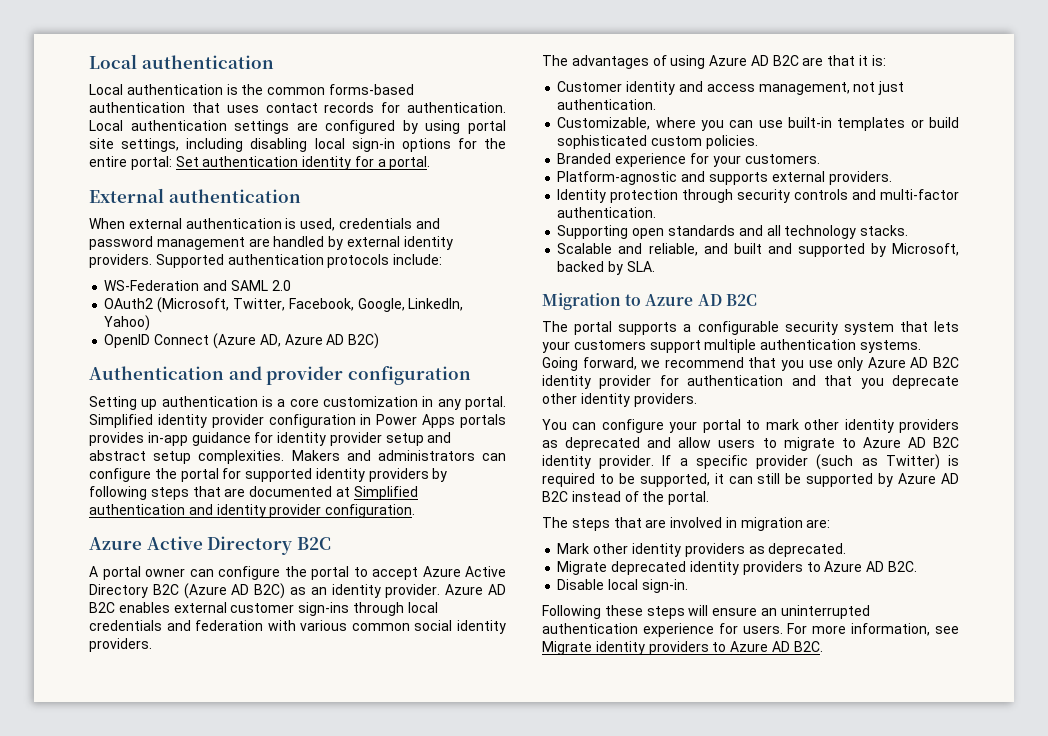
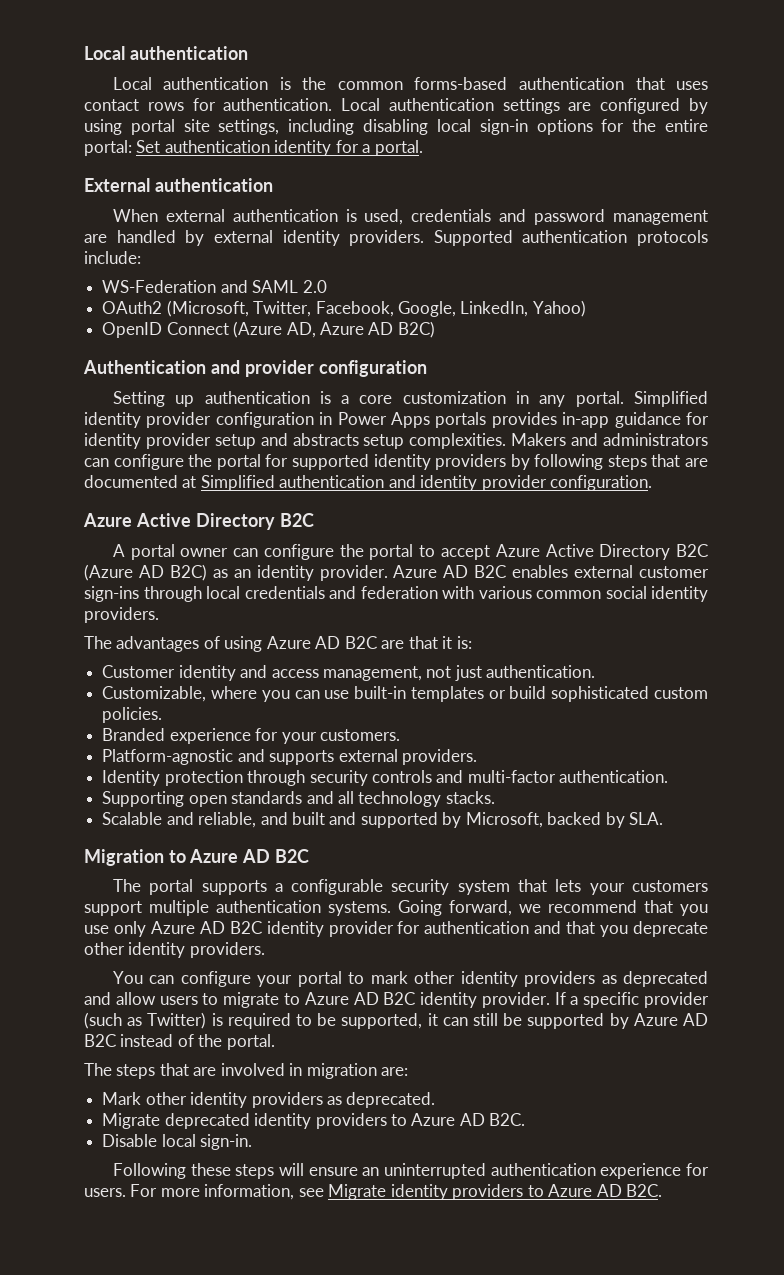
[324,102,375,113] records -> [147,102,184,111] rows
[89,450,146,461] abstract -> [292,433,359,446] abstracts

